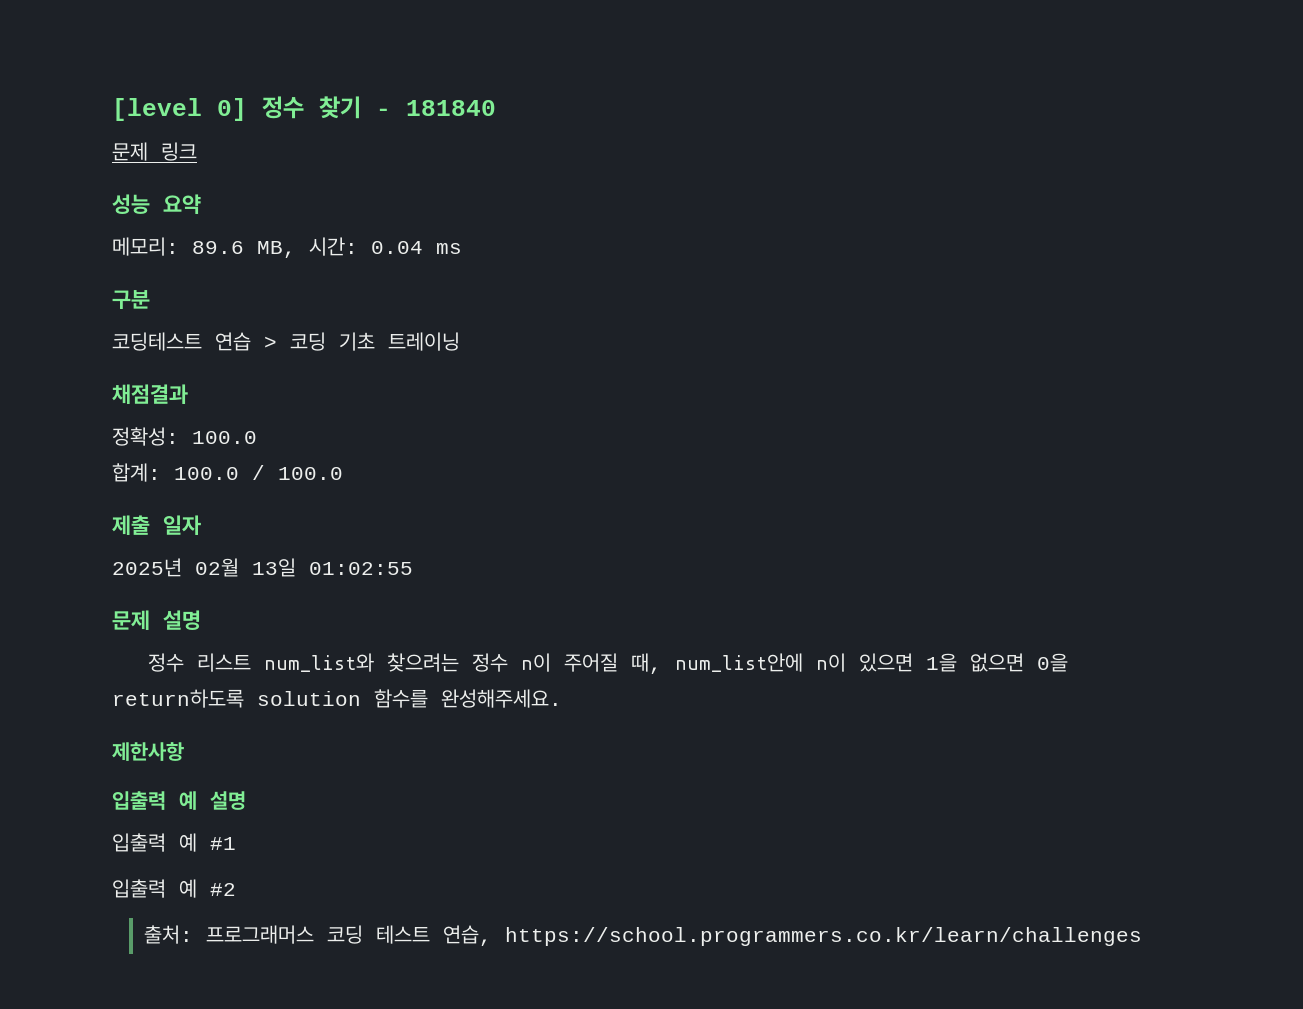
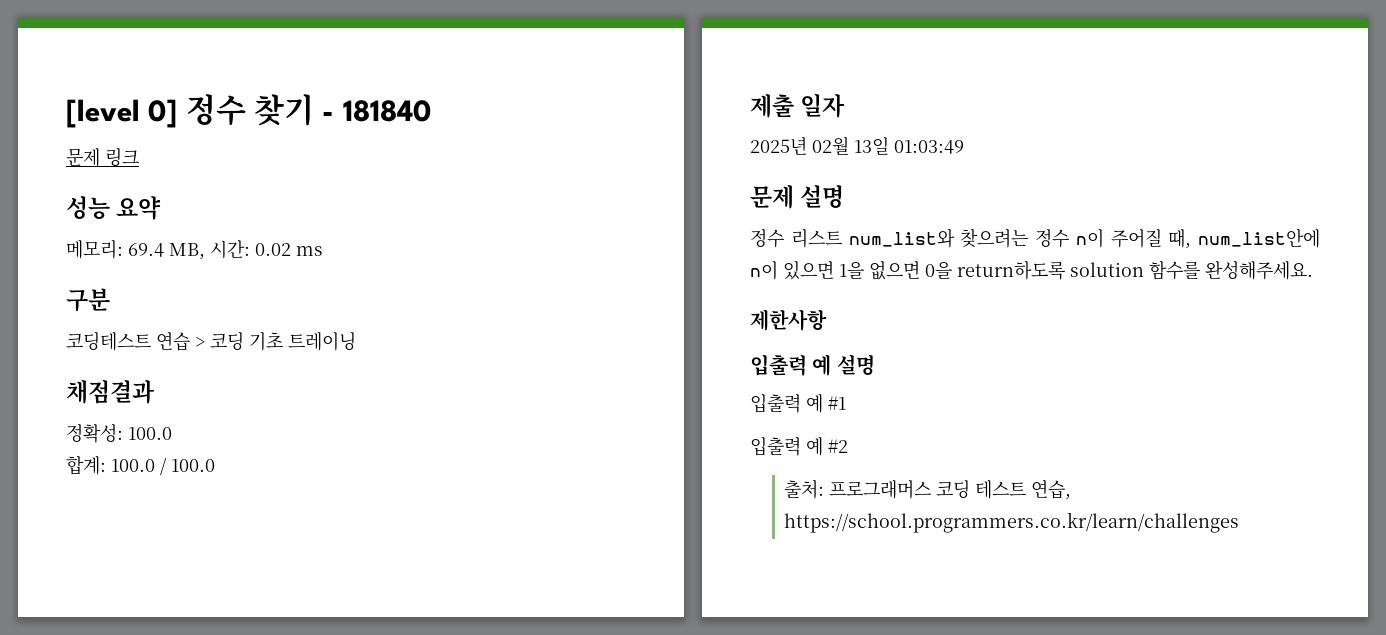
[192,241,244,254] 89.6 -> [128,243,164,257] 69.4
[371,241,423,254] 0.04 -> [255,243,291,256] 0.02
[309,562,413,575] 01:02:55 -> [894,140,964,154] 01:03:49

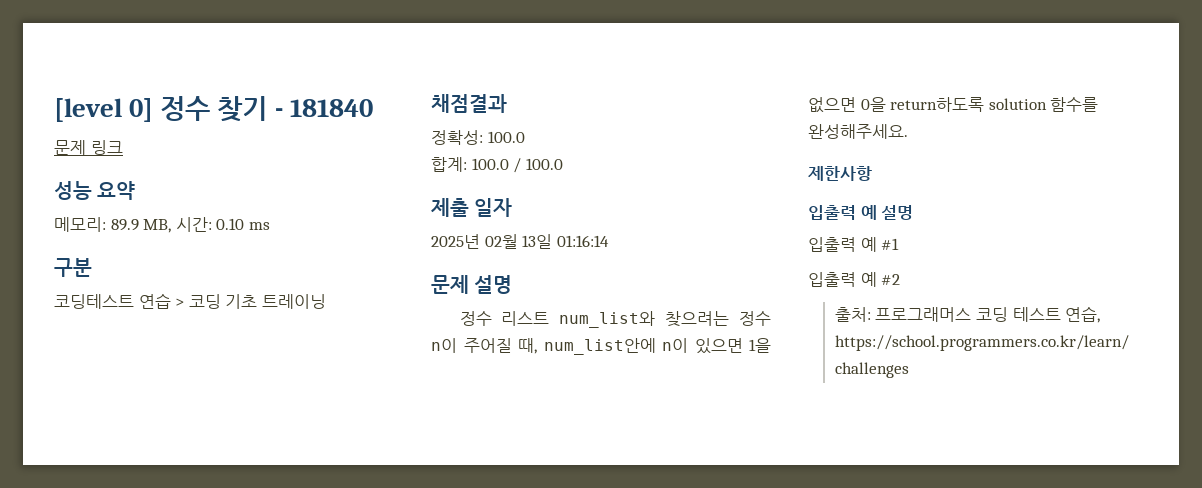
[128,243,164,257] 69.4 -> [110,219,139,231] 89.9
[255,243,291,256] 0.02 -> [216,218,245,230] 0.10
[894,140,964,154] 01:03:49 -> [556,235,609,247] 01:16:14

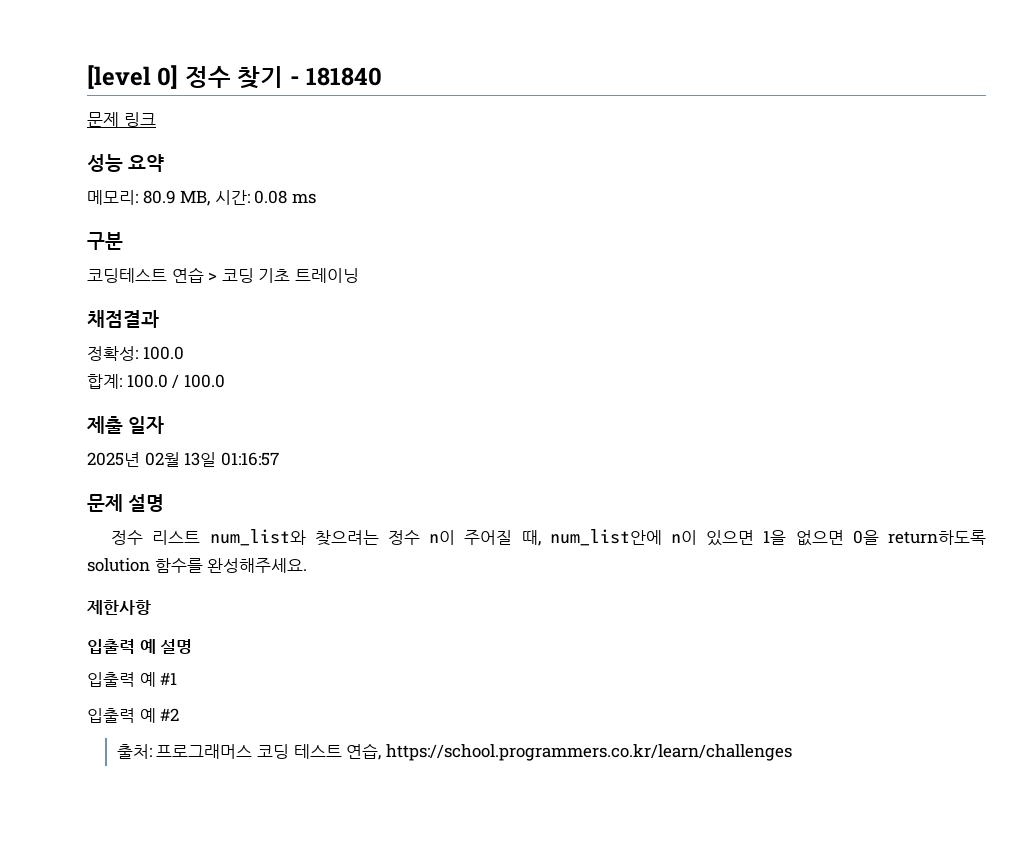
[110,219,139,231] 89.9 -> [142,190,176,204] 80.9
[216,218,245,230] 0.10 -> [254,190,288,204] 0.08
[556,235,609,247] 01:16:14 -> [220,452,279,466] 01:16:57

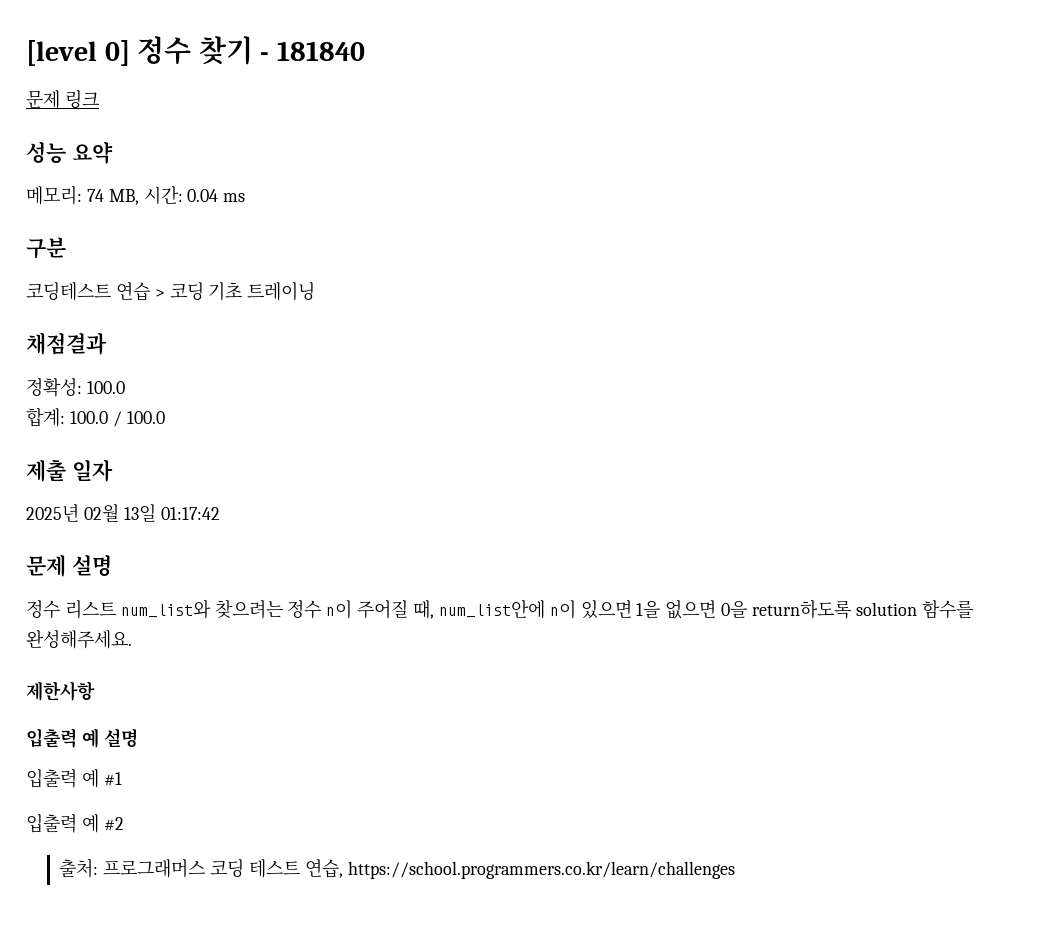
[142,190,176,204] 80.9 -> [86,189,104,202] 74
[254,190,288,204] 0.08 -> [187,189,219,202] 0.04
[220,452,279,466] 01:16:57 -> [160,507,220,520] 01:17:42

